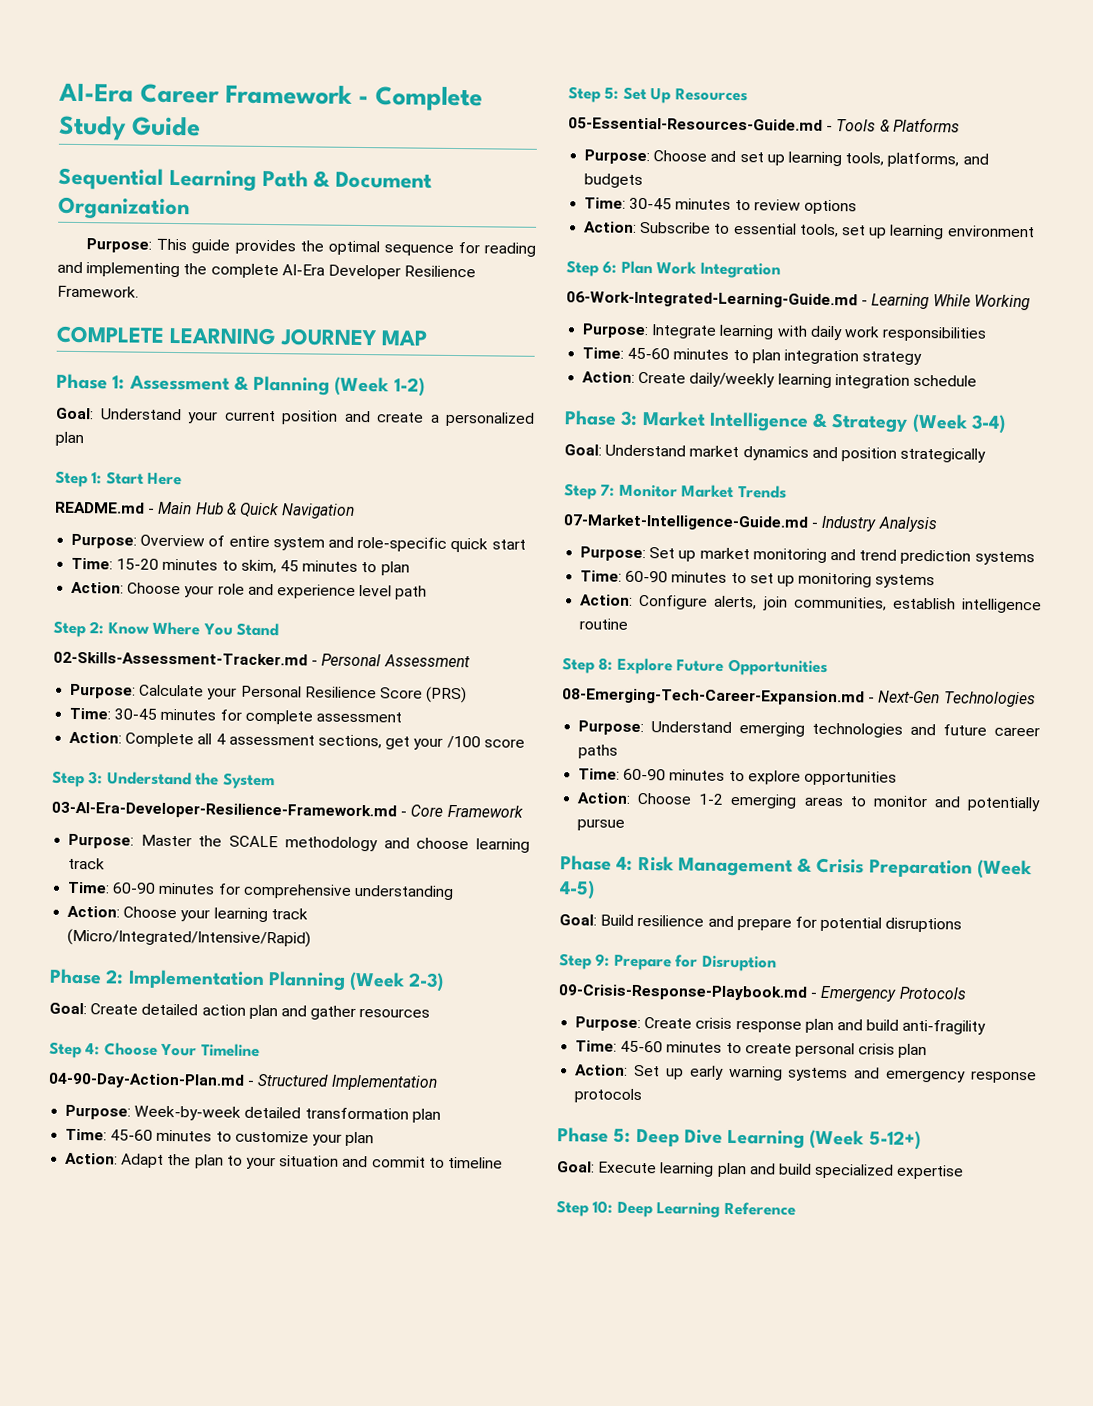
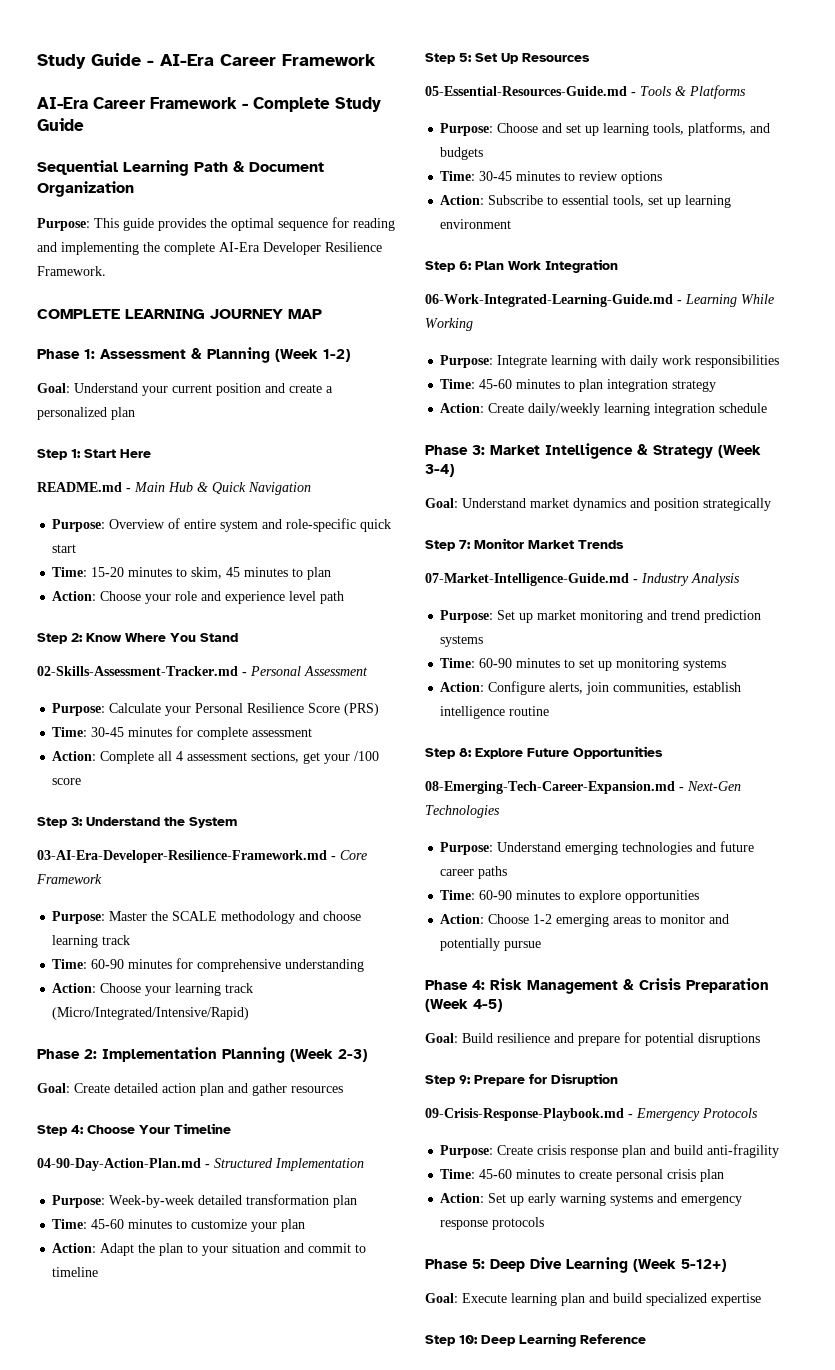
(58, 92) none -> [37,53,376,69] Study Guide - AI-Era Career Framework //

